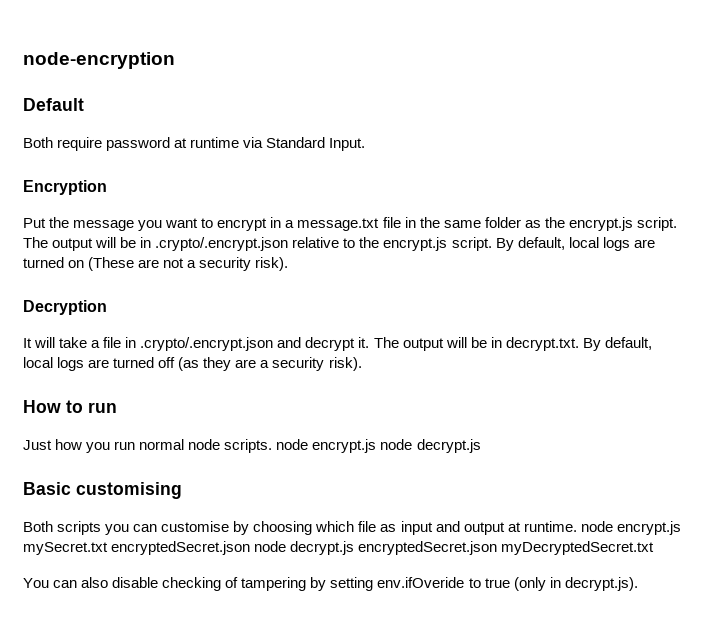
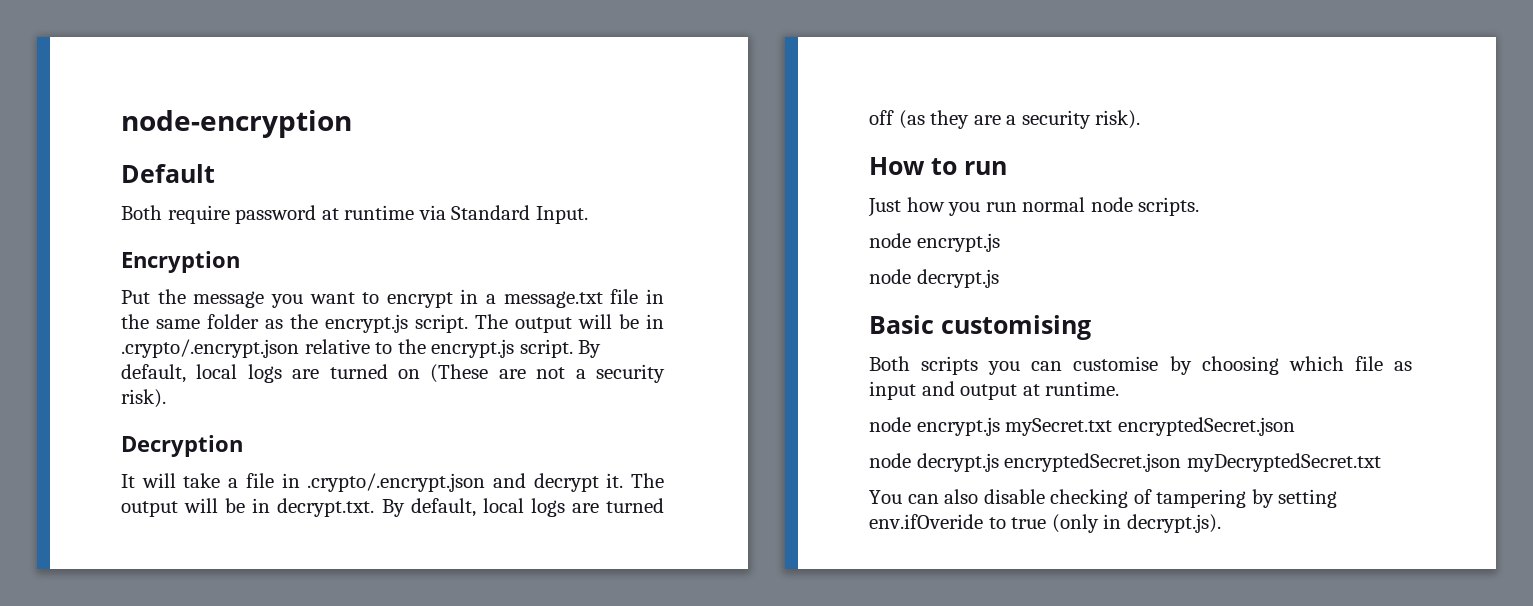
[276,439,377,453] node encrypt.js -> [869,233,1000,252] // node encrypt.js //
(577, 526) none -> (1120, 388) //
(251, 548) none -> (1295, 426) //

